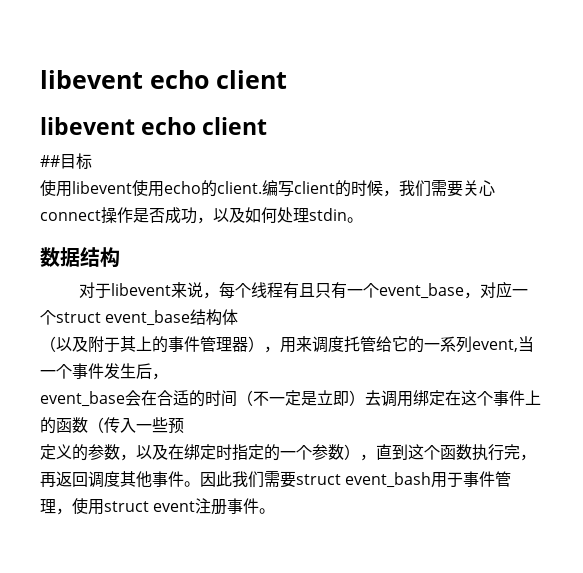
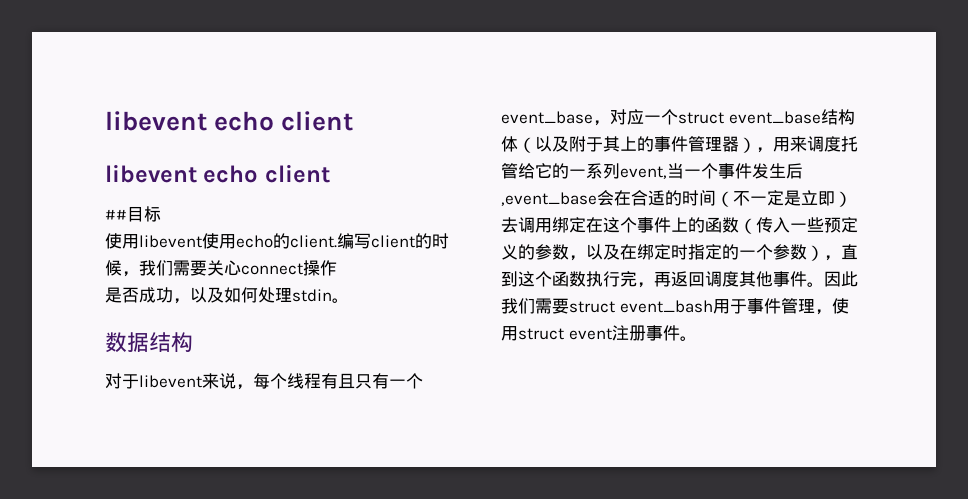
(133, 215) none -> (337, 268) //
(239, 317) // -> (518, 144) none
[152,373,168,380] [40,391,125,407] ， // event_base -> [501,192,597,206] ,event_base
(184, 425) // -> (841, 225) none

